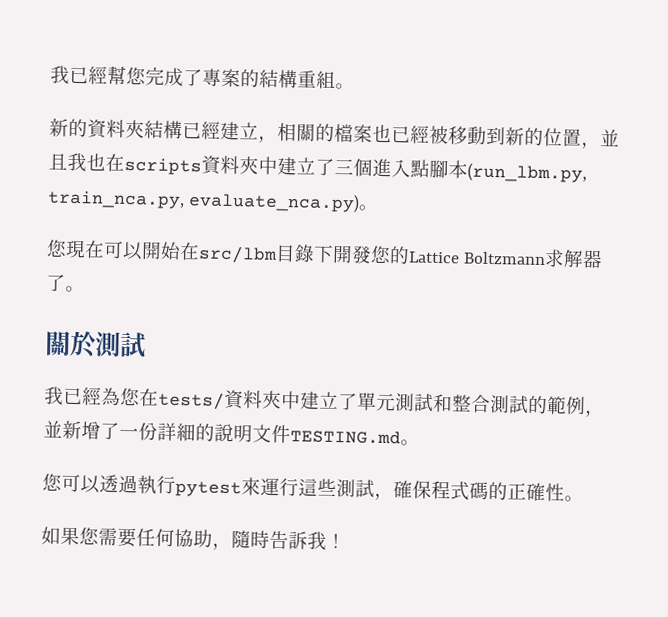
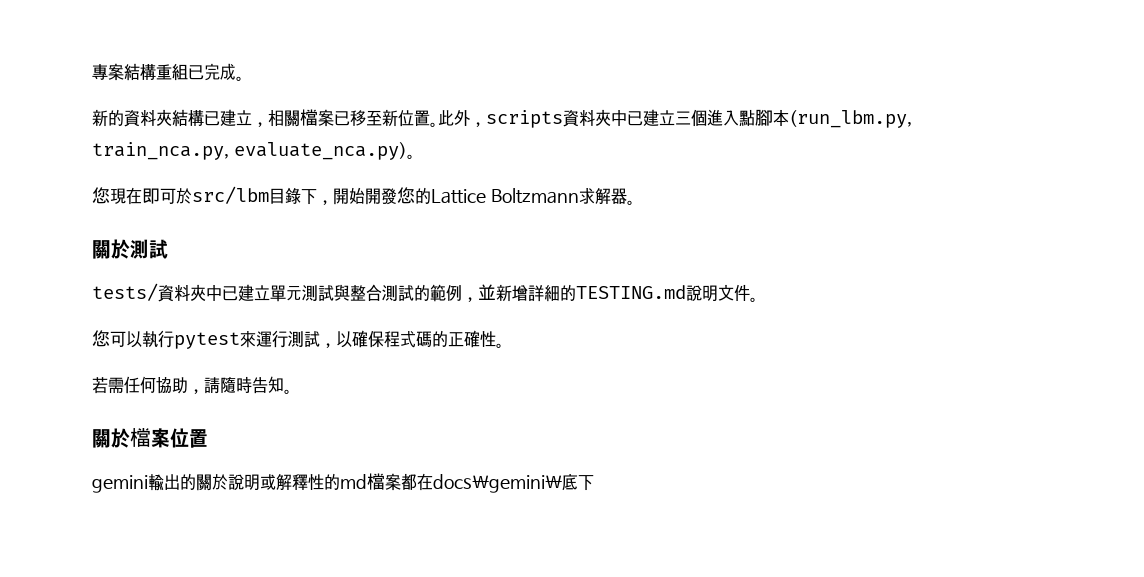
[50,65,260,88] 我已經幫您完成了專案的 -> [92,63,124,81] 專案
(336, 79) none -> [188,63,236,81] 已完成
[201,121,221,140] 經 -> (220, 118) none
[315,123,620,150] [48,152,125,172] 的檔案也已經被移動到新的位置，並且我也在 -> [300,109,486,127] 檔案已移至新位置。此外，
[277,156,335,176] 建立了 -> [627,109,675,126] 已建立
[103,240,200,261] 可以開始在 -> [142,188,192,204] 即可於
(334, 253) none -> [317,187,365,205] ，開始
[46,274,66,292] 了 -> (627, 196) none
[44,386,159,407] 我已經為您在 -> (168, 249) none
[300,391,358,411] 建立了 -> [222,284,270,301] 已建立
[433,393,453,413] 和 -> [334,284,350,301] 與
[100,422,215,442] 了一份詳細的 -> [528,284,686,302] 詳細的TESTING.md
[290,429,401,445] TESTING.md -> (750, 292) none
[99,474,138,494] 透過 -> (142, 339) none
[298,478,394,501] 這些測試， -> [288,330,352,348] 測試，以
[41,526,346,551] 如果您需要任何協助，隨時告訴我！ -> [92,376,292,394] [92,428,208,448] [92,473,594,493] 若需任何協助，請隨時告知。 // 關於檔案位置 // gemini輸出的關於說明或解釋性的md檔案都在docs\gemini\底下

